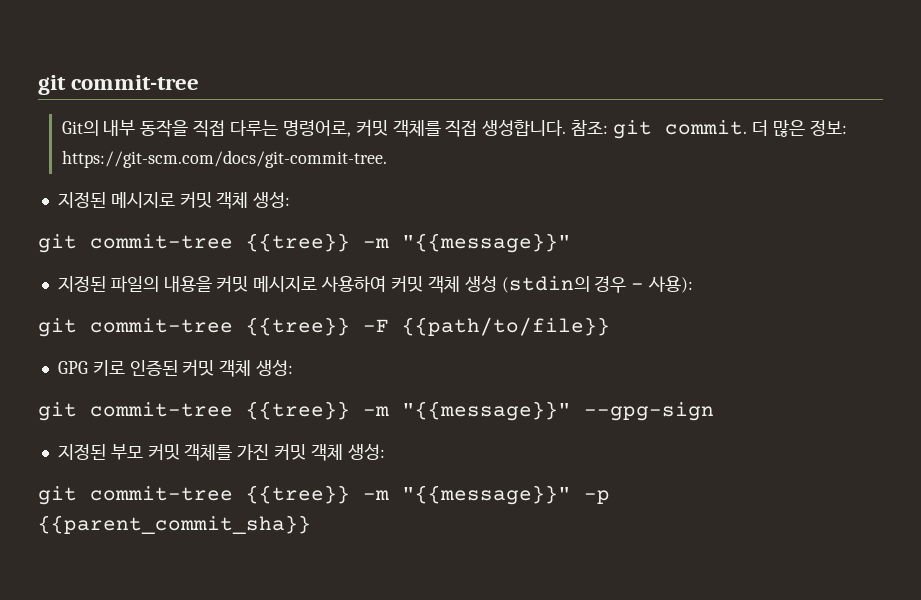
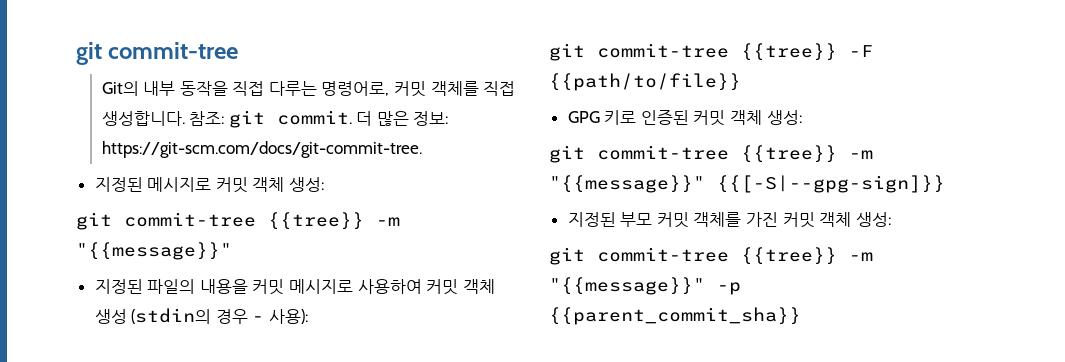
[584,402,714,421] --gpg-sign -> [717,175,945,193] {{[-S|--gpg-sign]}}

